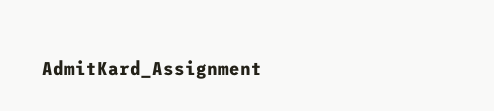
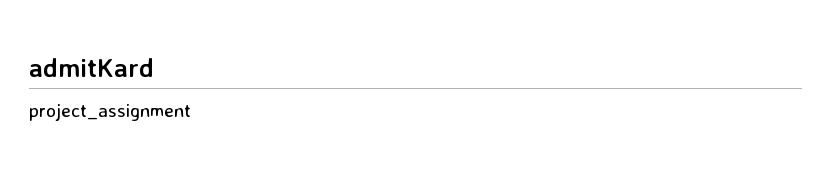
[42,60,262,79] AdmitKard_Assignment -> [29,58,154,77] [29,103,191,121] admitKard // project_assignment

